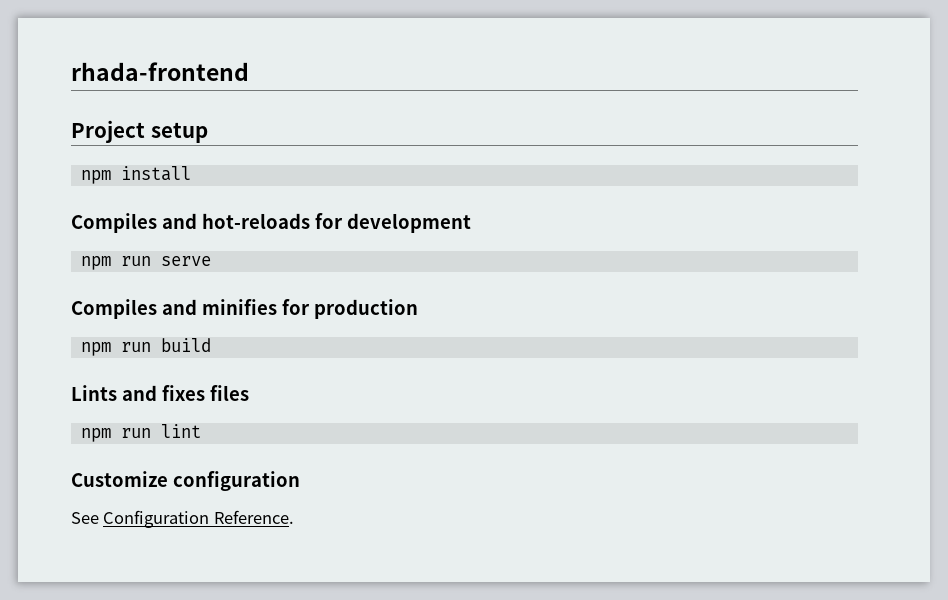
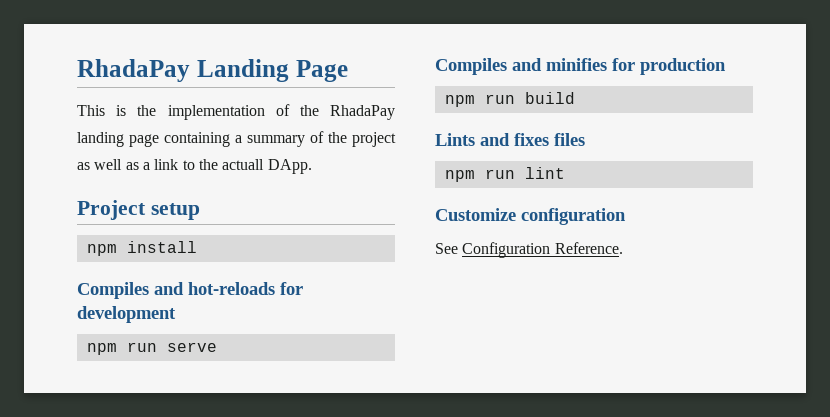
[71,62,249,81] rhada-frontend -> [77,59,348,82] [77,104,396,120] [77,131,396,147] [77,159,312,174] RhadaPay Landing Page // This is the implementation of the RhadaPay landing page containing a summary of the project as well as a link to the actuall DApp.

